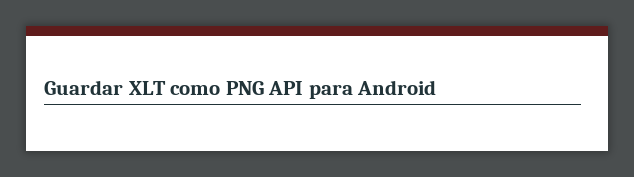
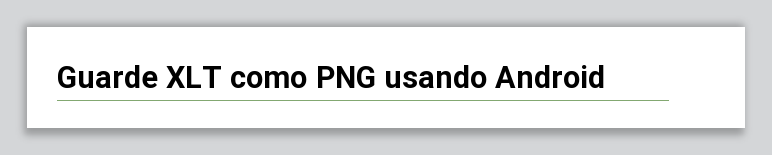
[44,80,123,95] Guardar -> [57,65,158,88] Guarde
[268,81,353,99] API para -> [383,65,487,88] usando

